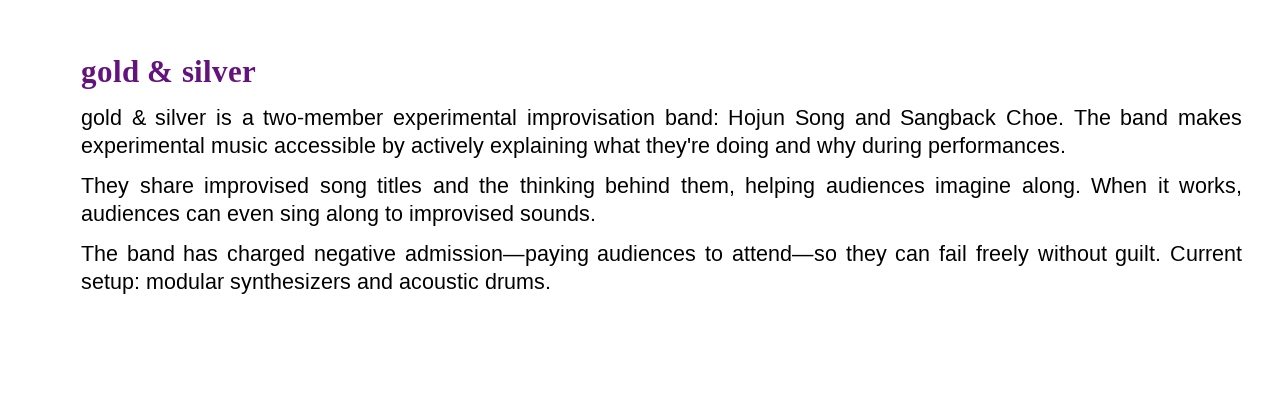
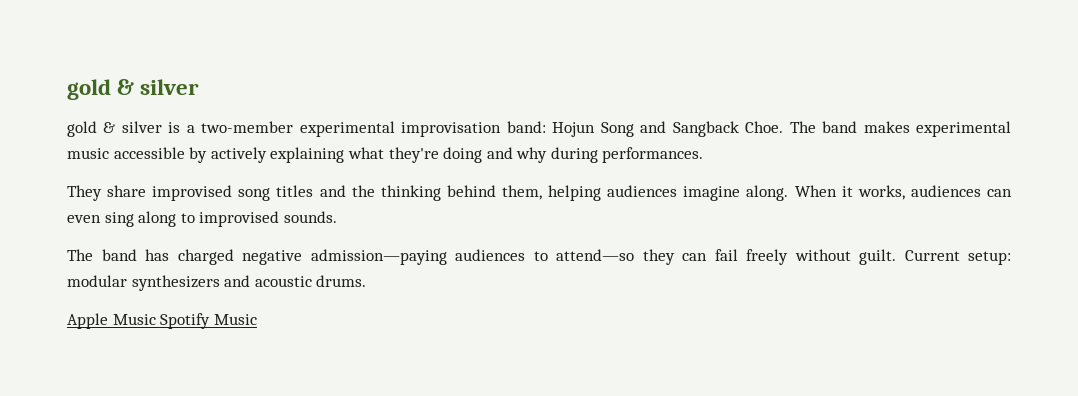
(551, 281) none -> [67,313,257,329] // Apple Music Spotify Music

